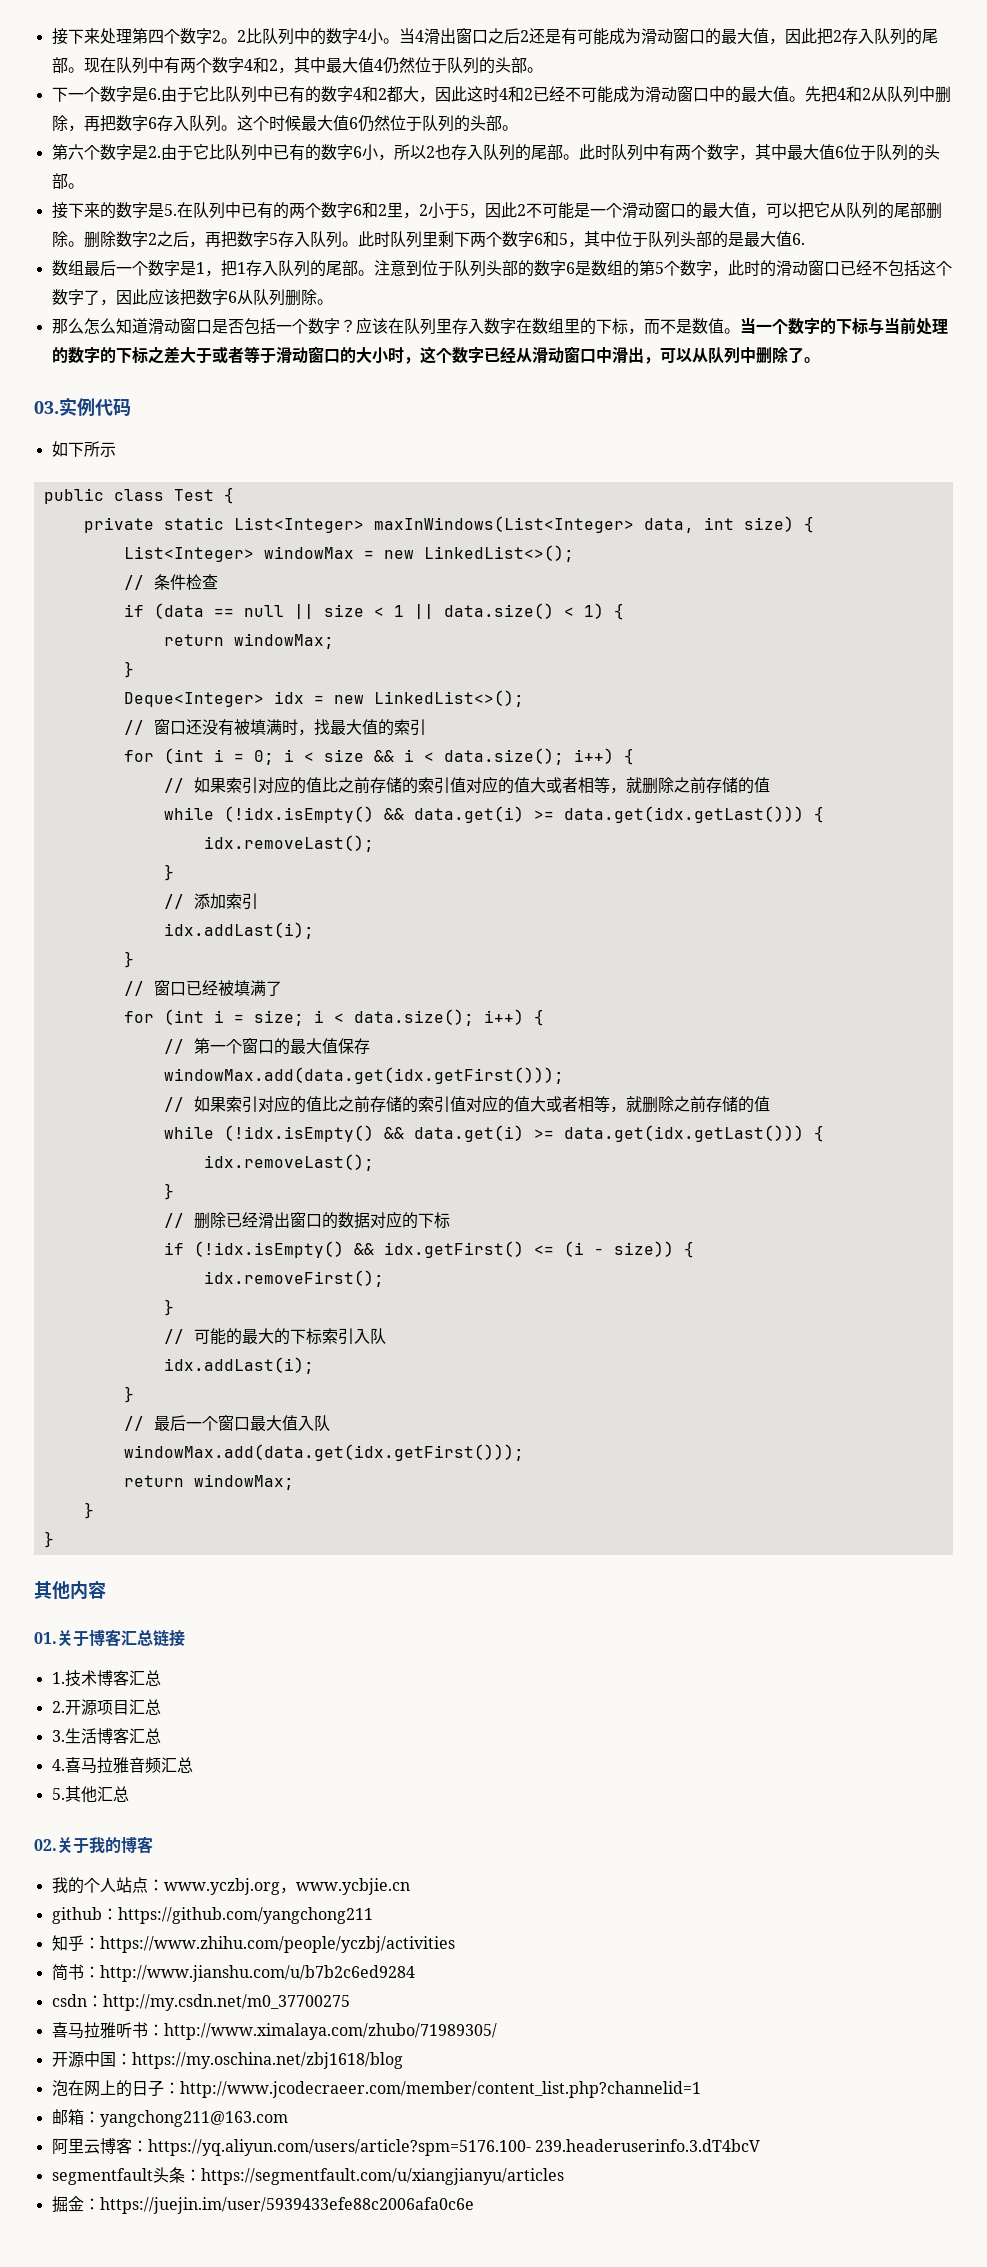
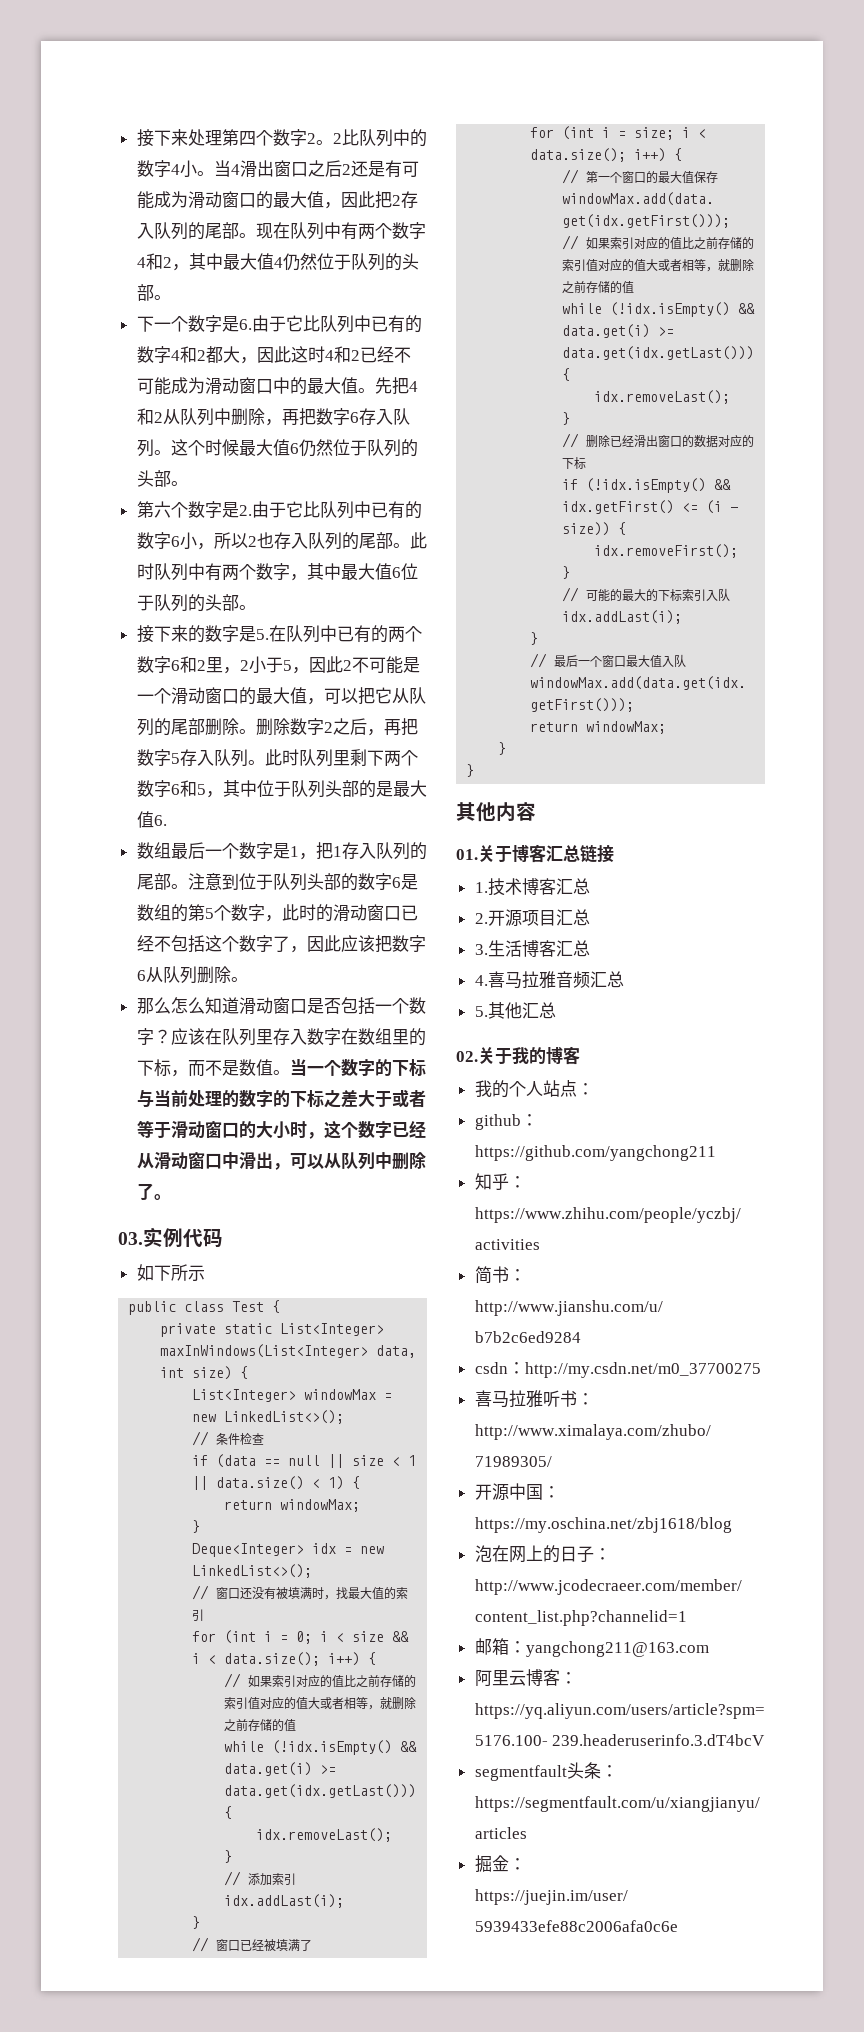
[163,1878,410,1895] www.yczbj.org，www.ycbjie.cn -> (594, 1089) none

